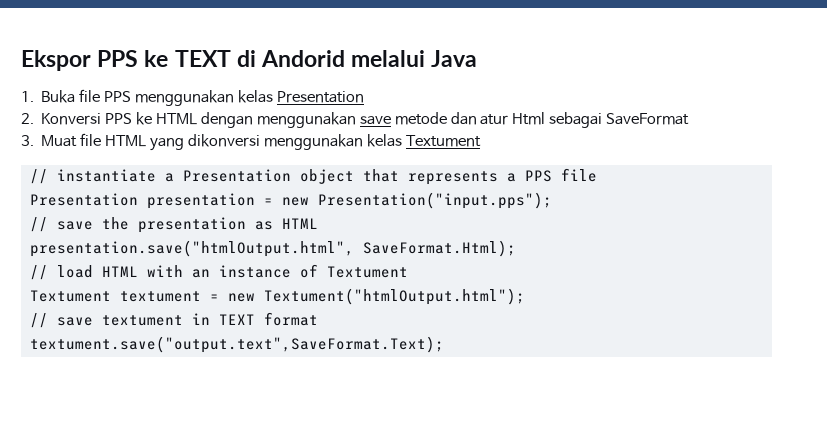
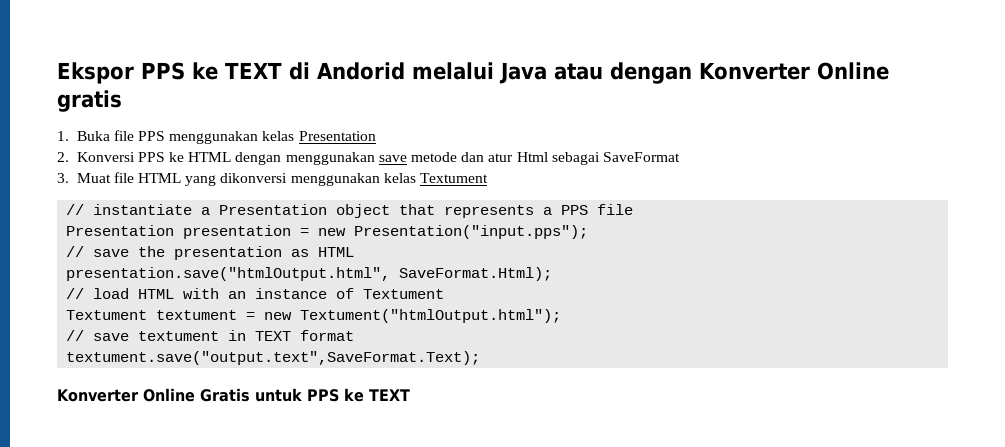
(478, 58) none -> [553,62,889,84] [57,90,122,112] atau dengan Konverter Online gratis
(444, 344) none -> [57,388,410,402] // Konverter Online Gratis untuk PPS ke TEXT

